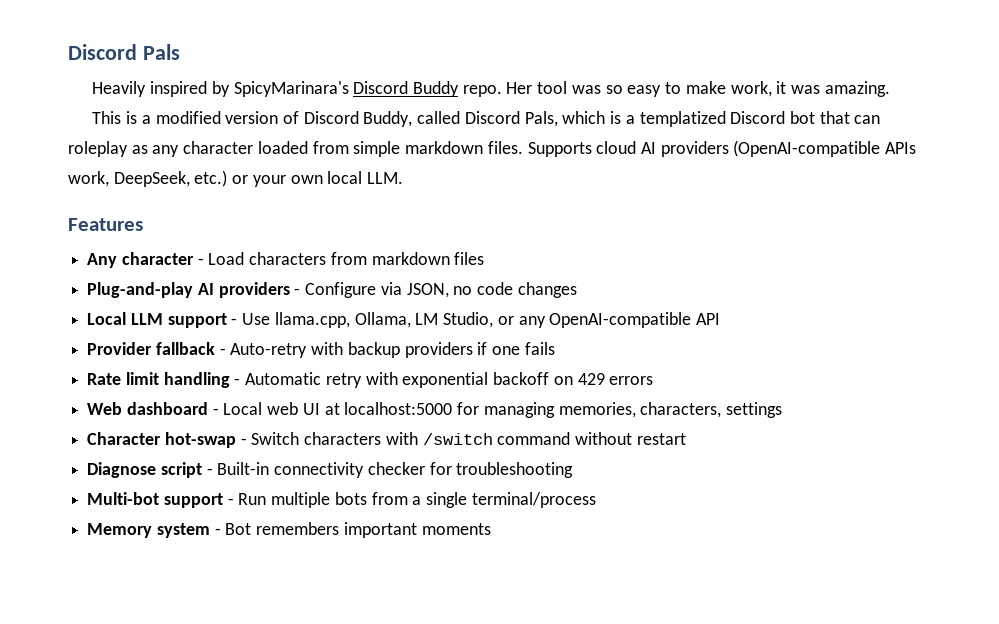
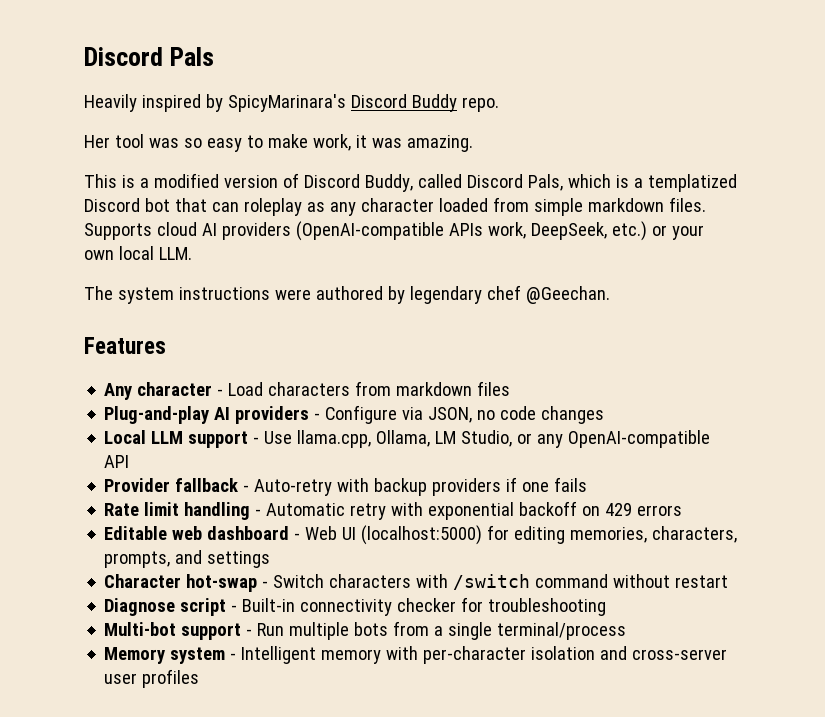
(502, 91) none -> (499, 104) //
(404, 178) none -> [84,285,610,304] // The system instructions were authored by legendary chef @Geechan.
[87,402,722,418] Web dashboard - Local web UI at localhost:5000 for managing memories, characters, -> [104,525,738,545] [104,550,203,568] Editable web dashboard - Web UI (localhost:5000) for editing memories, characters, prompts, and
[225,522,491,538] Bot remembers important moments -> [241,646,728,664] [104,669,200,688] Intelligent memory with per-character isolation and cross-server user profiles

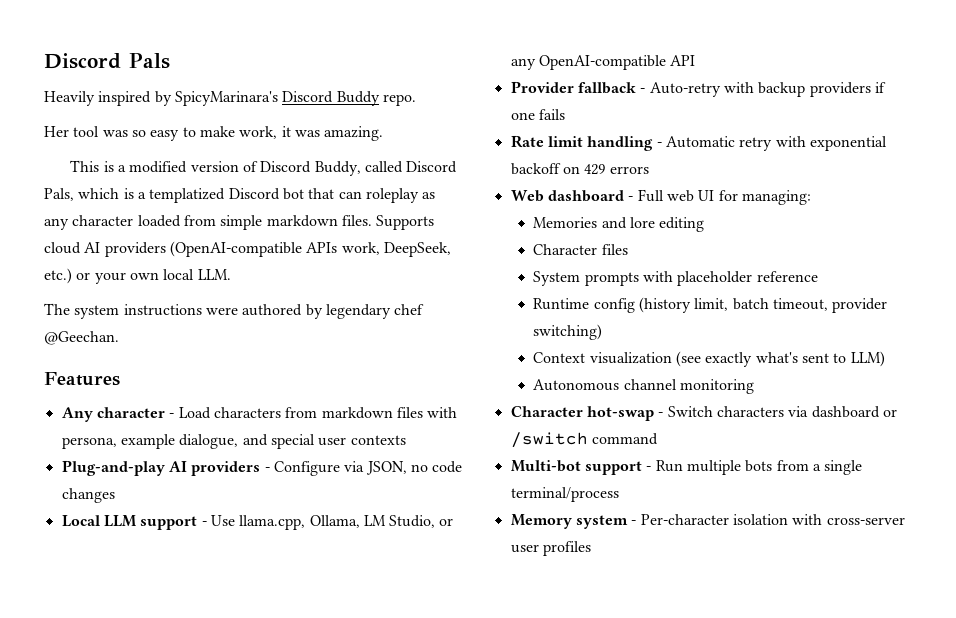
(511, 388) none -> [427,407,458,418] [61,434,406,449] with persona, example dialogue, and special user contexts
[104,525,738,545] [104,550,271,568] Editable web dashboard - Web UI (localhost:5000) for editing memories, characters, prompts, and settings -> [510,189,811,205] [533,217,705,232] [533,244,628,255] [533,271,818,286] [533,297,888,313] [533,324,603,340] [533,351,885,367] [533,379,755,394] Web dashboard - Full web UI for managing: // Memories and lore editing // Character files // System prompts with placeholder reference // Runtime config (history limit, batch timeout, provider switching) // Context visualization (see exactly what's sent to LLM) // Autonomous channel monitoring
[416,574,449,588] with -> [788,406,897,418] via dashboard or
[613,574,729,588] [104,597,607,616] without restart // Diagnose script - Built-in connectivity checker for troubleshooting -> (658, 439) none
[241,646,628,664] Intelligent memory with per-character isolation and -> [640,514,823,525] Per-character isolation with

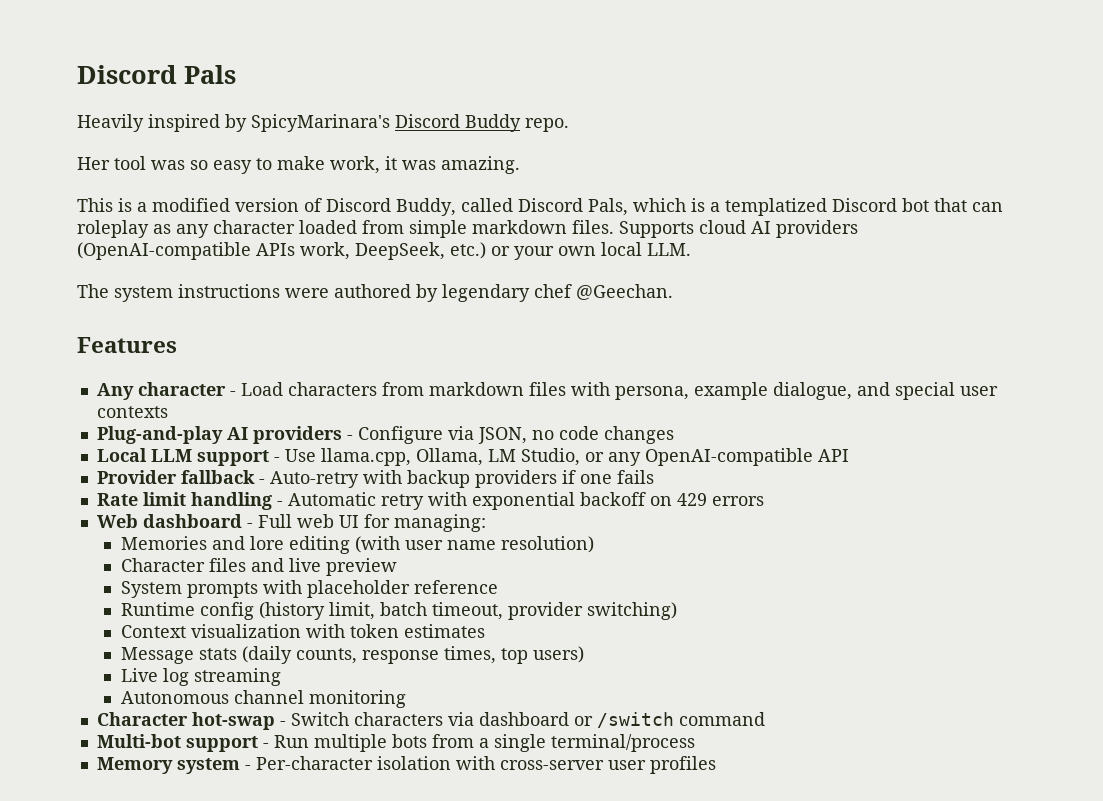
(705, 224) none -> [354,536,594,553] (with user name resolution)
(628, 249) none -> [250,558,397,576] and live preview
[676,351,885,367] (see exactly what's sent to LLM) -> [305,624,485,638] [120,646,584,664] [120,668,281,686] with token estimates // Message stats (daily counts, response times, top users) // Live log streaming

